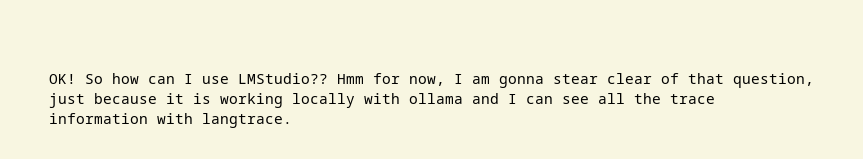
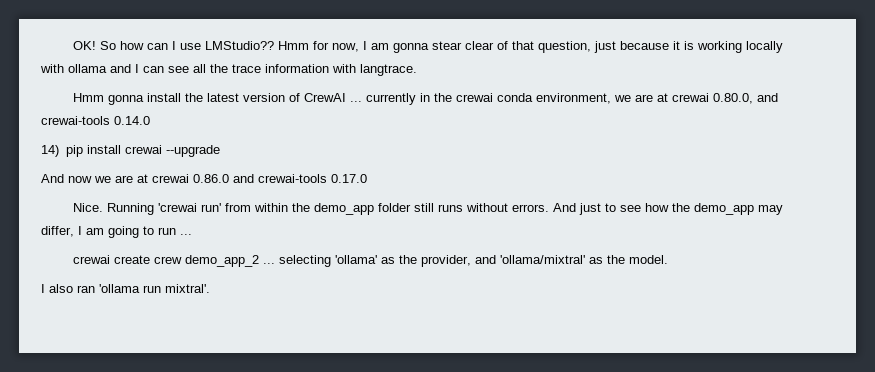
(292, 120) none -> [72,93,778,105] [41,116,150,125] [41,145,220,157] [41,174,367,183] [72,203,783,215] [41,226,192,238] [72,255,668,267] [41,284,210,293] // Hmm gonna install the latest version of CrewAI ... currently in the crewai conda environment, we are at crewai 0.80.0, and crewai-tools 0.14.0 // 14) pip install crewai --upgrade // And now we are at crewai 0.86.0 and crewai-tools 0.17.0 // Nice. Running 'crewai run' from within the demo_app folder still runs without errors. And just to see how the demo_app may differ, I am going to run ... // crewai create crew demo_app_2 ... selecting 'ollama' as the provider, and 'ollama/mixtral' as the model. // I also ran 'ollama run mixtral'.

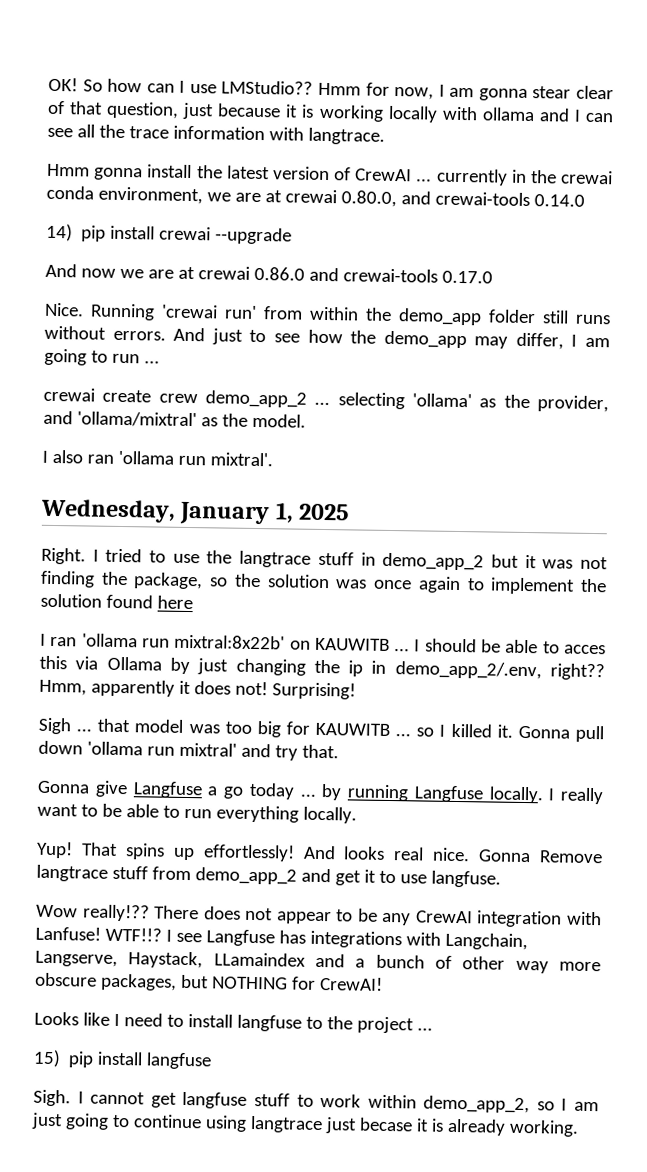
(210, 288) none -> [40,498,350,526] [41,547,608,571] [40,570,608,595] [40,593,193,610] [40,633,606,655] [39,655,605,681] [39,679,356,700] [38,717,604,743] [38,740,339,761] [37,780,604,805] [37,803,357,824] [36,841,603,864] [36,864,501,888] [36,904,602,928] [35,926,528,951] [35,950,601,974] [35,972,383,991] [34,1011,433,1034] [33,1049,213,1070] [33,1089,599,1114] [31,1112,579,1137] // Wednesday, January 1, 2025 // Right. I tried to use the langtrace stuff in demo_app_2 but it was not finding the package, so the solution was once again to implement the solution found here // I ran 'ollama run mixtral:8x22b' on KAUWITB ... I should be able to acces this via Ollama by just changing the ip in demo_app_2/.env, right?? Hmm, apparently it does not! Surprising! // Sigh ... that model was too big for KAUWITB ... so I killed it. Gonna pull down 'ollama run mixtral' and try that. // Gonna give Langfuse a go today ... by running Langfuse locally. I really want to be able to run everything locally. // Yup! That spins up effortlessly! And looks real nice. Gonna Remove langtrace stuff from demo_app_2 and get it to use langfuse. // Wow really!?? There does not appear to be any CrewAI integration with Lanfuse! WTF!!? I see Langfuse has integrations with Langchain, Langserve, Haystack, LLamaindex and a bunch of other way more obscure packages, but NOTHING for CrewAI! // Looks like I need to install langfuse to the project ... // 15) pip install langfuse // Sigh. I cannot get langfuse stuff to work within demo_app_2, so I am just going to continue using langtrace just becase it is already working.

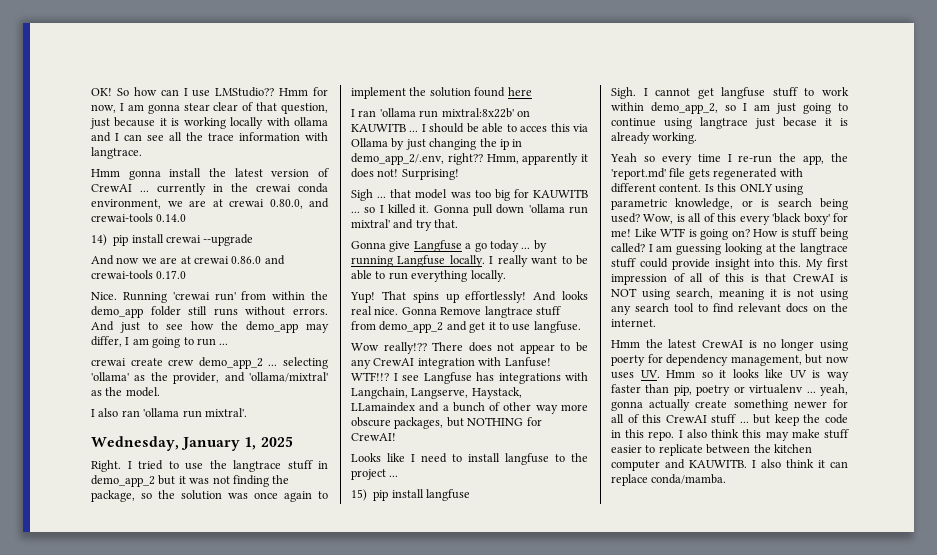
(579, 1128) none -> [610,153,848,165] [611,168,803,180] [611,183,803,195] [611,198,848,210] [611,213,848,225] [611,228,848,240] [611,243,848,255] [611,258,848,270] [611,273,848,285] [611,288,848,300] [611,303,848,315] [611,319,656,327] [611,339,848,351] [611,354,849,366] [611,369,849,381] [611,384,848,396] [611,399,848,411] [611,414,848,426] [611,429,849,441] [611,444,812,456] [611,459,848,471] [611,474,727,486] // Yeah so every time I re-run the app, the 'report.md' file gets regenerated with different content. Is this ONLY using parametric knowledge, or is search being used? Wow, is all of this every 'black boxy' for me! Like WTF is going on? How is stuff being called? I am guessing looking at the langtrace stuff could provide insight into this. My first impression of all of this is that CrewAI is NOT using search, meaning it is not using any search tool to find relevant docs on the internet. // Hmm the latest CrewAI is no longer using poerty for dependency management, but now uses UV. Hmm so it looks like UV is way faster than pip, poetry or virtualenv ... yeah, gonna actually create something newer for all of this CrewAI stuff ... but keep the code in this repo. I also think this may make stuff easier to replicate between the kitchen computer and KAUWITB. I also think it can replace conda/mamba.

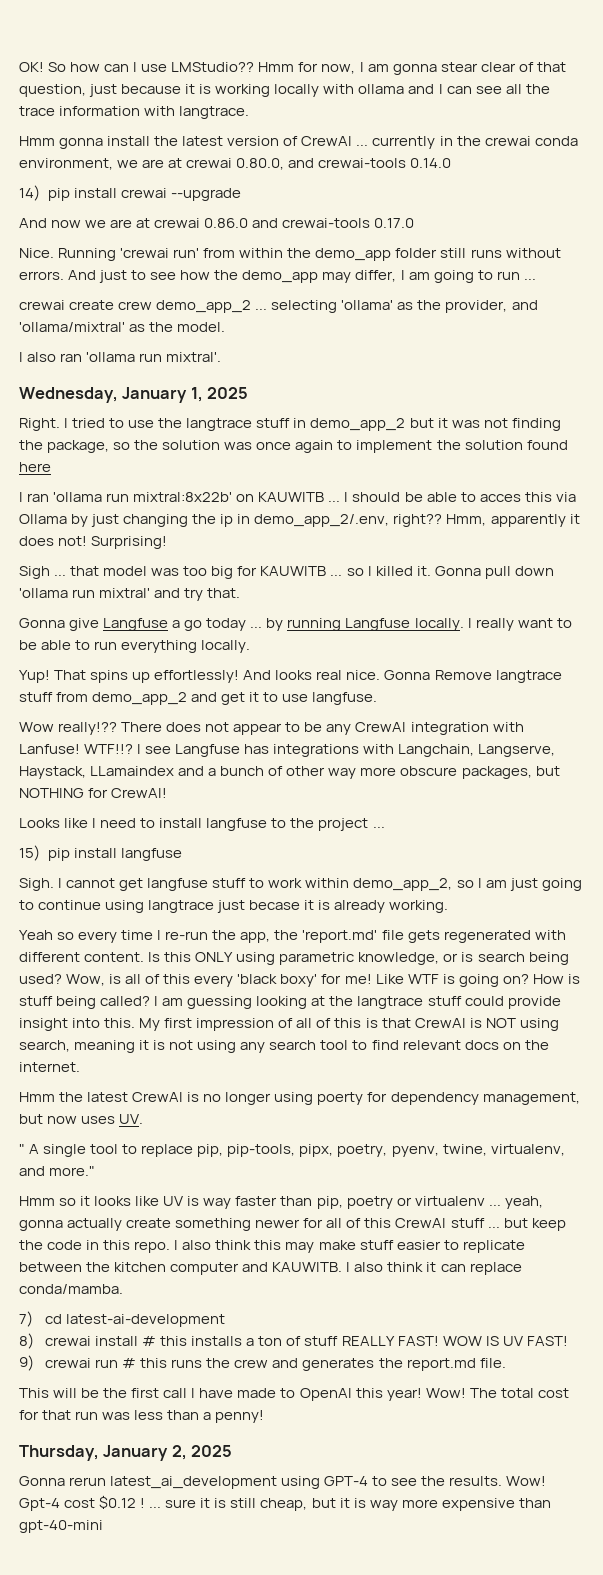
(660, 374) none -> [19,1144,565,1157] [19,1166,96,1176] // " A single tool to replace pip, pip-tools, pipx, poetry, pyenv, twine, virtualenv, and more." //
(727, 479) none -> [19,1311,226,1327] [19,1333,568,1349] [19,1355,506,1371] [19,1388,569,1401] [19,1410,265,1423] [19,1445,233,1461] [19,1476,547,1489] [19,1495,551,1511] [19,1520,103,1533] // 7) cd latest-ai-development // 8) crewai install # this installs a ton of stuff REALLY FAST! WOW IS UV FAST! // 9) crewai run # this runs the crew and generates the report.md file. // This will be the first call I have made to OpenAI this year! Wow! The total cost for that run was less than a penny! // Thursday, January 2, 2025 // Gonna rerun latest_ai_development using GPT-4 to see the results. Wow! Gpt-4 cost $0.12 ! ... sure it is still cheap, but it is way more expensive than gpt-40-mini

